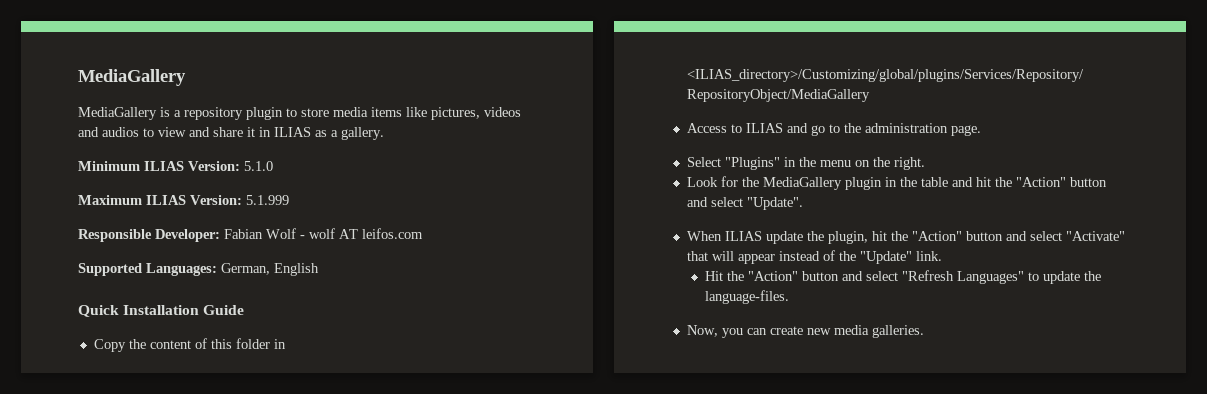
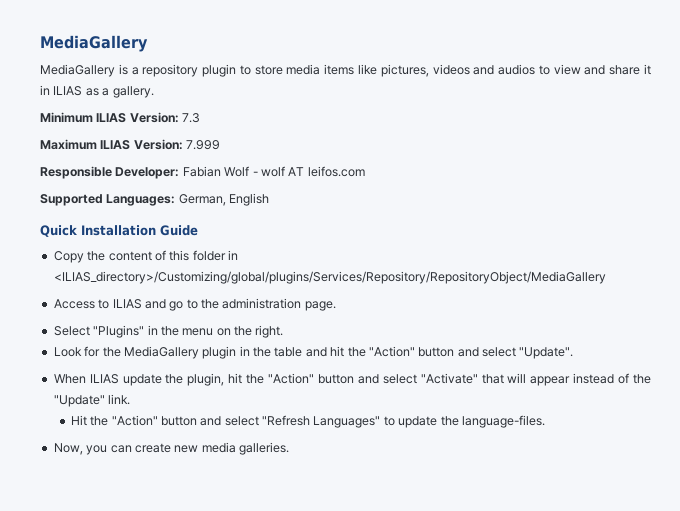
[244,161,273,171] 5.1.0 -> [182,113,201,123] 7.3
[246,195,289,205] 5.1.999 -> [186,140,221,150] 7.999

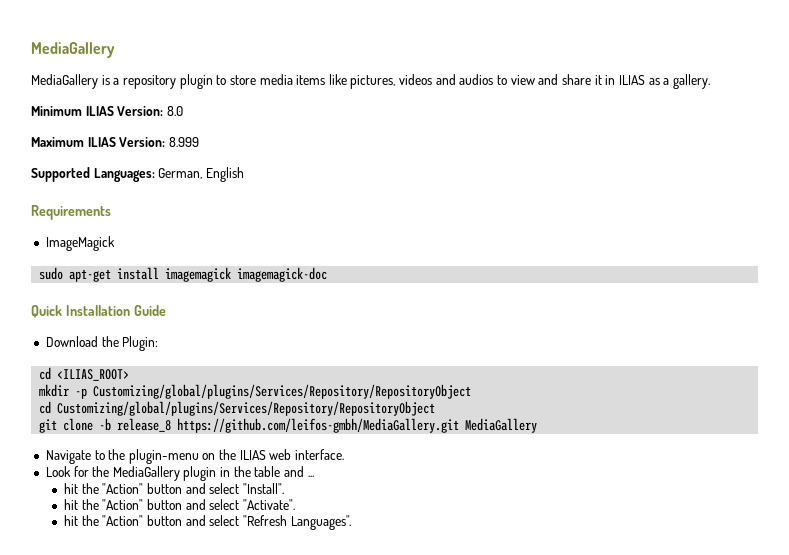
[182,113,201,123] 7.3 -> [166,106,183,116] 8.0
[186,140,221,150] [40,166,365,179] [40,193,270,206] [40,225,198,237] [53,250,238,263] [53,271,606,284] [53,298,336,311] [53,325,284,338] 7.999 // Responsible Developer: Fabian Wolf - wolf AT leifos.com // Supported Languages: German, English // Quick Installation Guide // Copy the content of this folder in <ILIAS_directory>/Customizing/global/plugins/Services/Repository/RepositoryObject/MediaGallery // Access to ILIAS and go to the administration page. // Select "Plugins" in the menu on the right. -> [168,137,199,147] [31,167,244,182] [31,205,111,220] [45,236,115,251] [39,267,328,282] [31,305,166,318] [45,336,159,351] [39,367,130,381] [39,384,472,399] [39,401,436,416] [39,418,538,433] [45,449,345,464] 8.999 // Supported Languages: German, English // Requirements // ImageMagick // sudo apt-get install imagemagick imagemagick-doc // Quick Installation Guide // Download the Plugin: // cd <ILIAS_ROOT> // mkdir -p Customizing/global/plugins/Services/Repository/RepositoryObject // cd Customizing/global/plugins/Services/Repository/RepositoryObject // git clone -b release_8 https://github.com/leifos-gmbh/MediaGallery.git MediaGallery // Navigate to the plugin-menu on the ILIAS web interface.
[330,346,574,359] [53,373,651,386] [53,394,131,407] [70,415,87,426] hit the "Action" button and select "Update". // When ILIAS update the plugin, hit the "Action" button and select "Activate" that will appear instead of the "Update" link. // Hit -> [307,475,314,477] [63,483,284,494] [63,499,295,510] [63,515,78,526] ... // hit the "Action" button and select "Install". // hit the "Action" button and select "Activate". // hit
[313,415,545,428] [53,442,289,455] Languages" to update the language-files. // Now, you can create new media galleries. -> [290,515,352,530] Languages".

